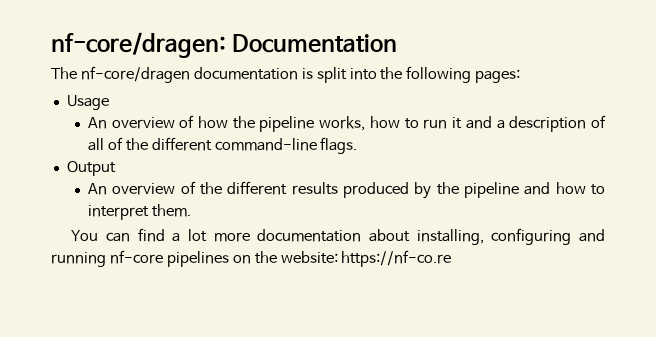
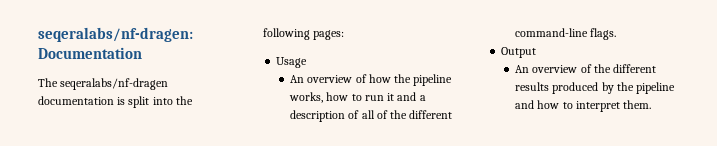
[51,32,226,58] nf-core/dragen: -> [38,27,193,42] seqeralabs/nf-dragen:
[80,66,190,83] nf-core/dragen -> [60,78,169,90] seqeralabs/nf-dragen
[71,228,605,245] [51,250,452,267] // You can find a lot more documentation about installing, configuring and running nf-core pipelines on the website: https://nf-co.re -> (652, 104) none

